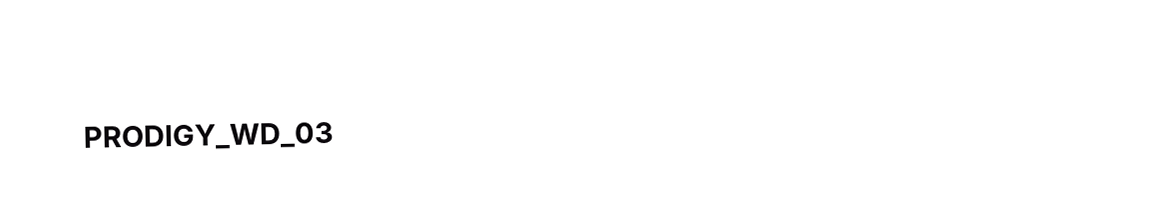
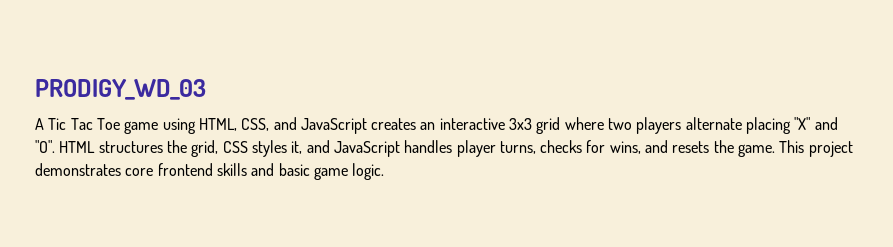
(334, 136) none -> [35,117,838,134] [35,140,853,157] [35,163,385,180] // A Tic Tac Toe game using HTML, CSS, and JavaScript creates an interactive 3x3 grid where two players alternate placing "X" and "O". HTML structures the grid, CSS styles it, and JavaScript handles player turns, checks for wins, and resets the game. This project demonstrates core frontend skills and basic game logic.

